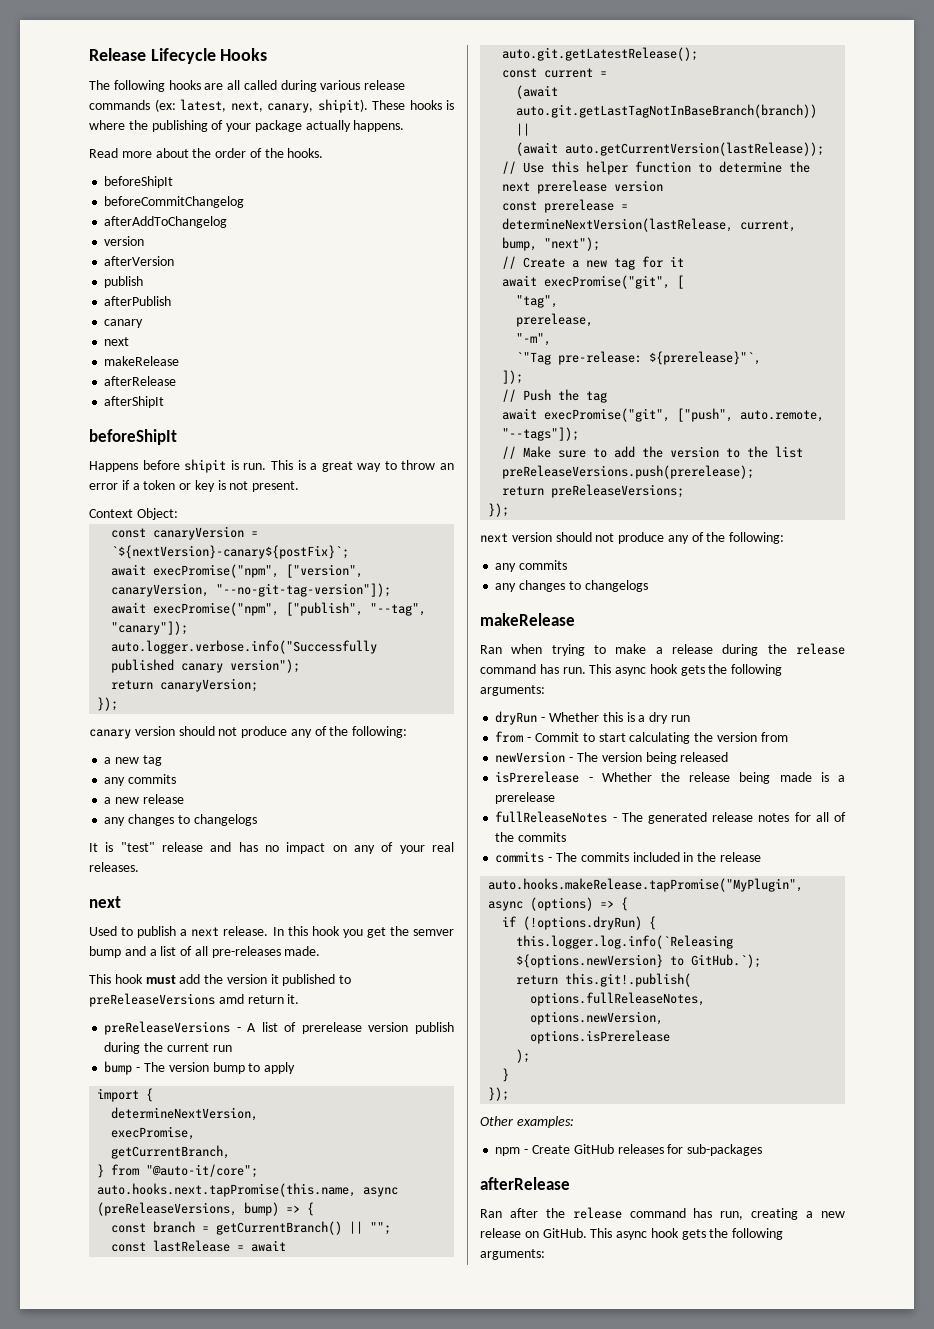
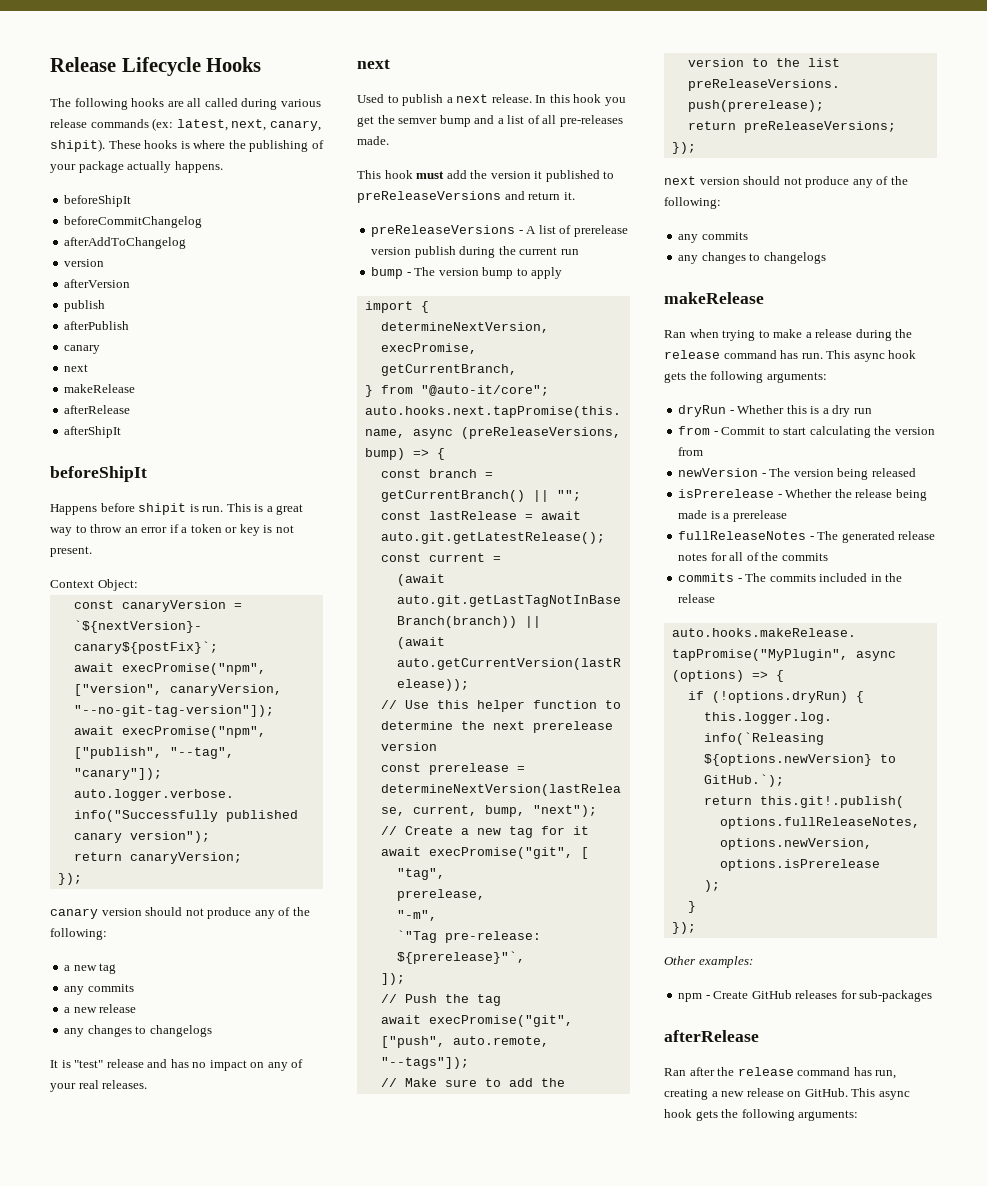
[89,148,324,158] // Read more about the order of the hooks. -> (223, 167) none
[218,994,244,1004] amd -> [504,191,525,200] and

